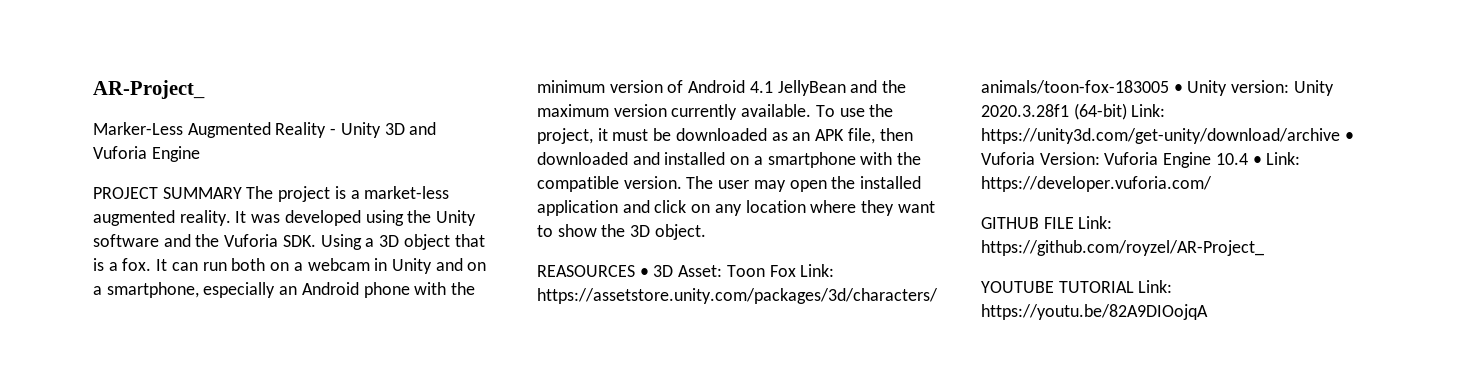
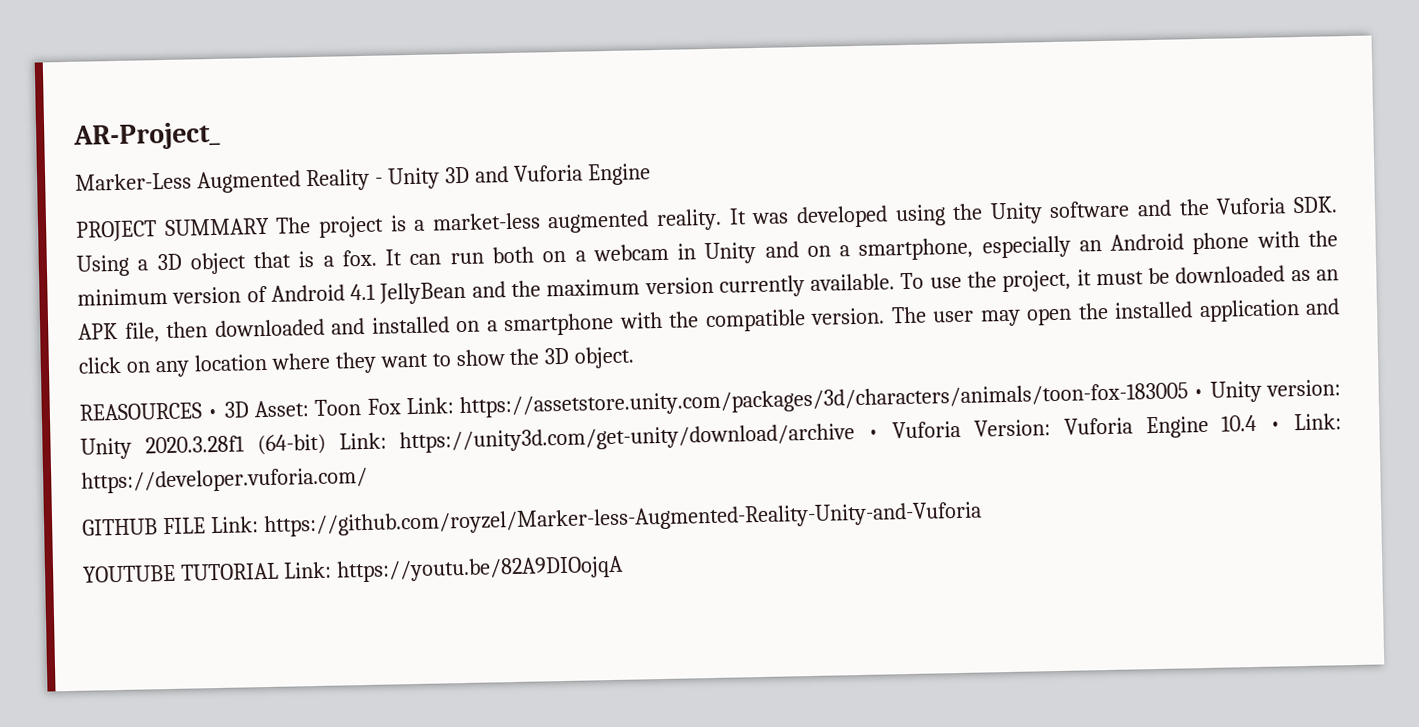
[981,240,1264,256] https://github.com/royzel/AR-Project_ -> [262,501,982,538] https://github.com/royzel/Marker-less-Augmented-Reality-Unity-and-Vuforia

